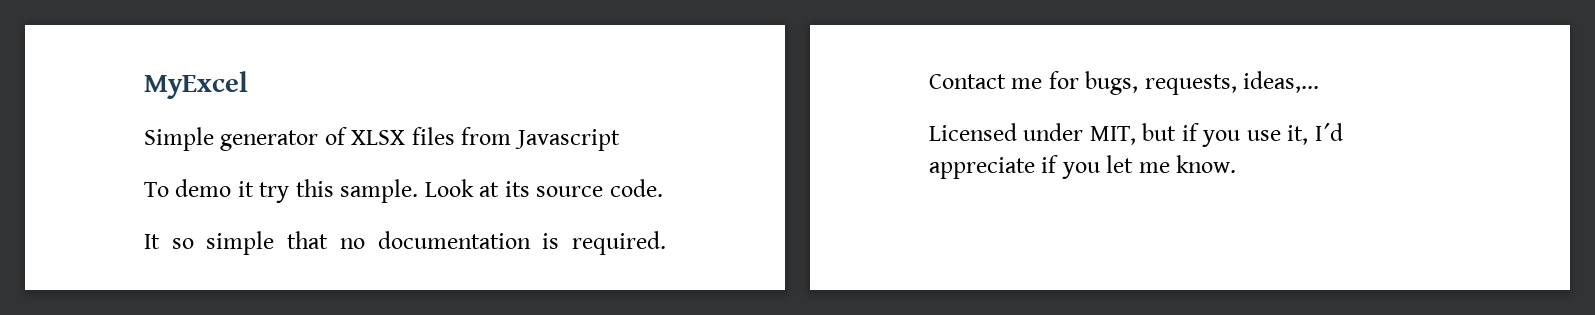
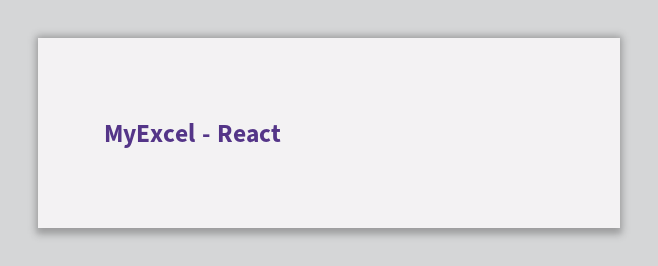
[144,127,620,151] [144,179,663,203] [144,231,666,255] [929,71,1320,95] [929,123,1343,147] [929,155,1237,179] // Simple generator of XLSX files from Javascript // To demo it try this sample. Look at its source code. // It so simple that no documentation is required. Contact me for bugs, requests, ideas,... // Licensed under MIT, but if you use it, I´d appreciate if you let me know. -> [201,125,281,143] - React

